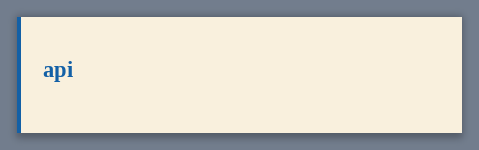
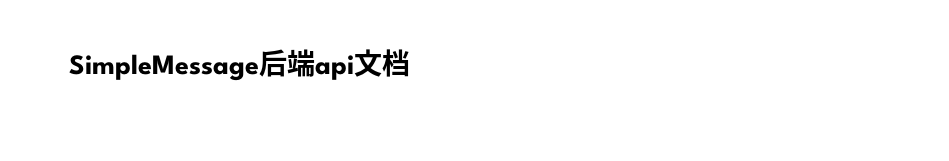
[43,61,73,82] api -> [69,49,410,81] SimpleMessage后端api文档

